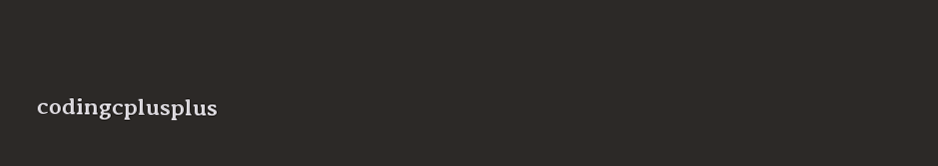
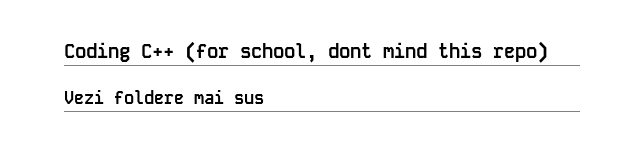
[36,97,218,121] codingcplusplus -> [64,41,548,63] [64,89,264,104] Coding C++ (for school, dont mind this repo) // Vezi foldere mai sus

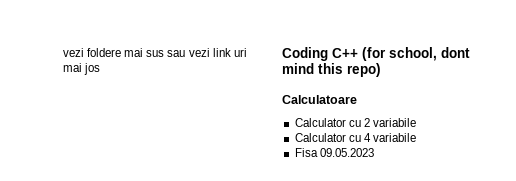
(64, 52) none -> [63,48,247,57] [63,63,101,75] vezi foldere mai sus sau vezi link uri mai jos //
[64,89,264,104] Vezi foldere mai sus -> [282,95,357,104] [294,118,416,127] [294,133,416,142] [294,148,374,157] Calculatoare // Calculator cu 2 variabile // Calculator cu 4 variabile // Fisa 09.05.2023

